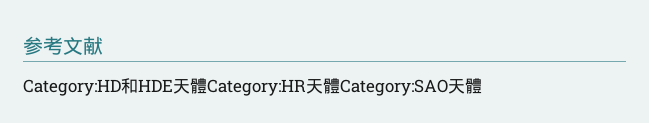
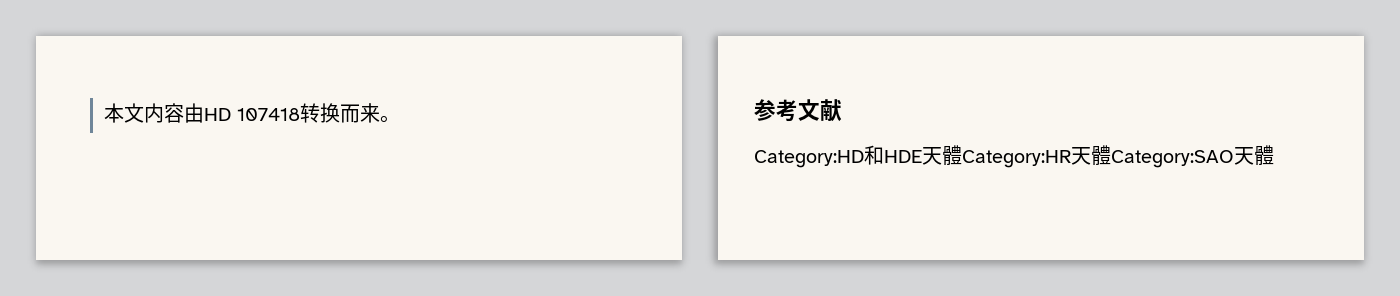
(23, 45) none -> [103,103,400,123] 本文内容由HD 107418转换而来。 //

